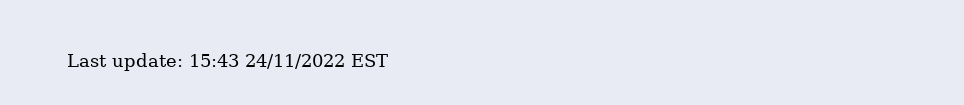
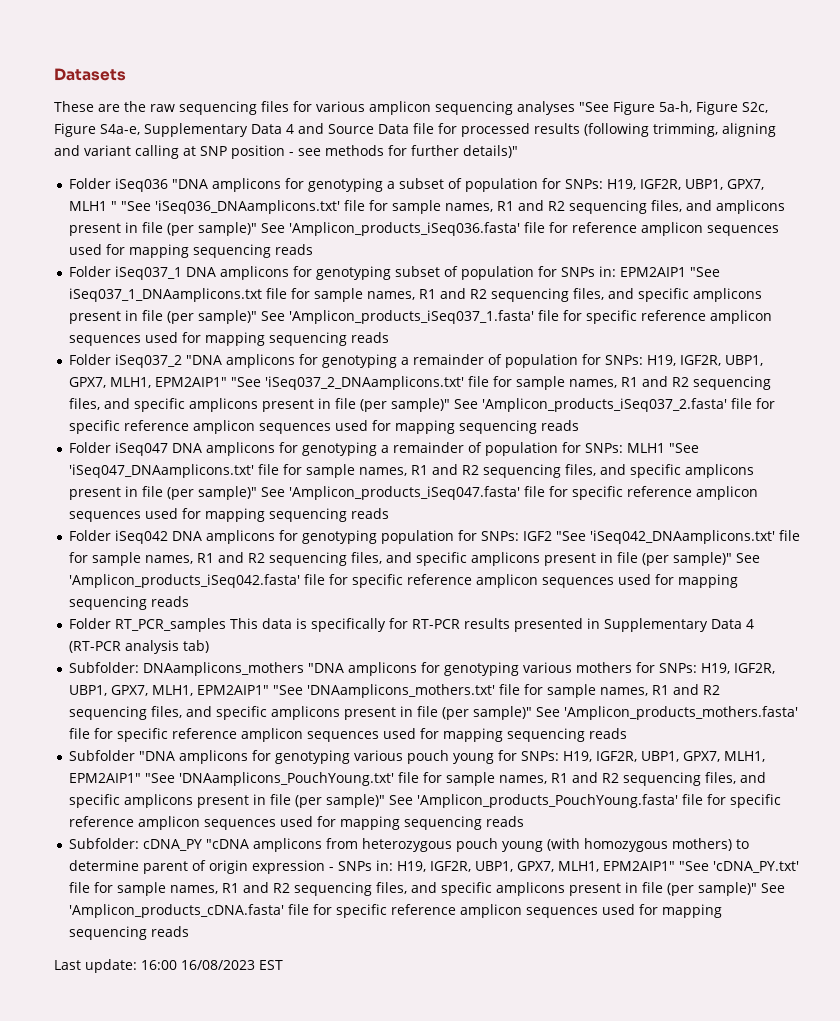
[67,53,345,71] Last update: 15:43 24/11/2022 -> [54,68,126,81] [54,101,768,115] [54,123,776,137] [54,145,518,159] [69,178,765,192] [69,200,786,214] [69,222,780,236] [69,244,314,258] [69,266,721,280] [69,288,763,302] [69,310,773,324] [69,332,390,346] [69,354,764,368] [69,376,772,390] [69,398,776,412] [69,420,580,434] [69,442,700,456] [69,464,755,478] [69,486,759,500] [69,508,390,522] [69,530,801,544] [69,552,761,566] [69,574,739,588] [69,596,190,610] [69,618,755,632] [69,640,210,654] [69,662,776,676] [69,684,721,698] [69,706,799,720] [69,728,628,742] [69,750,766,764] [69,772,767,786] [69,794,782,808] [69,816,525,830] [69,838,750,852] [69,860,800,874] [69,882,786,896] [69,904,723,918] [69,926,190,940] [54,959,255,973] Datasets // These are the raw sequencing files for various amplicon sequencing analyses "See Figure 5a-h, Figure S2c, Figure S4a-e, Supplementary Data 4 and Source Data file for processed results (following trimming, aligning and variant calling at SNP position - see methods for further details)" // Folder iSeq036 "DNA amplicons for genotyping a subset of population for SNPs: H19, IGF2R, UBP1, GPX7, MLH1 " "See 'iSeq036_DNAamplicons.txt' file for sample names, R1 and R2 sequencing files, and amplicons present in file (per sample)" See 'Amplicon_products_iSeq036.fasta' file for reference amplicon sequences used for mapping sequencing reads // Folder iSeq037_1 DNA amplicons for genotyping subset of population for SNPs in: EPM2AIP1 "See iSeq037_1_DNAamplicons.txt file for sample names, R1 and R2 sequencing files, and specific amplicons present in file (per sample)" See 'Amplicon_products_iSeq037_1.fasta' file for specific reference amplicon sequences used for mapping sequencing reads // Folder iSeq037_2 "DNA amplicons for genotyping a remainder of population for SNPs: H19, IGF2R, UBP1, GPX7, MLH1, EPM2AIP1" "See 'iSeq037_2_DNAamplicons.txt' file for sample names, R1 and R2 sequencing files, and specific amplicons present in file (per sample)" See 'Amplicon_products_iSeq037_2.fasta' file for specific reference amplicon sequences used for mapping sequencing reads // Folder iSeq047 DNA amplicons for genotyping a remainder of population for SNPs: MLH1 "See 'iSeq047_DNAamplicons.txt' file for sample names, R1 and R2 sequencing files, and specific amplicons present in file (per sample)" See 'Amplicon_products_iSeq047.fasta' file for specific reference amplicon sequences used for mapping sequencing reads // Folder iSeq042 DNA amplicons for genotyping population for SNPs: IGF2 "See 'iSeq042_DNAamplicons.txt' file for sample names, R1 and R2 sequencing files, and specific amplicons present in file (per sample)" See 'Amplicon_products_iSeq042.fasta' file for specific reference amplicon sequences used for mapping sequencing reads // Folder RT_PCR_samples This data is specifically for RT-PCR results presented in Supplementary Data 4 (RT-PCR analysis tab) // Subfolder: DNAamplicons_mothers "DNA amplicons for genotyping various mothers for SNPs: H19, IGF2R, UBP1, GPX7, MLH1, EPM2AIP1" "See 'DNAamplicons_mothers.txt' file for sample names, R1 and R2 sequencing files, and specific amplicons present in file (per sample)" See 'Amplicon_products_mothers.fasta' file for specific reference amplicon sequences used for mapping sequencing reads // Subfolder "DNA amplicons for genotyping various pouch young for SNPs: H19, IGF2R, UBP1, GPX7, MLH1, EPM2AIP1" "See 'DNAamplicons_PouchYoung.txt' file for sample names, R1 and R2 sequencing files, and specific amplicons present in file (per sample)" See 'Amplicon_products_PouchYoung.fasta' file for specific reference amplicon sequences used for mapping sequencing reads // Subfolder: cDNA_PY "cDNA amplicons from heterozygous pouch young (with homozygous mothers) to determine parent of origin expression - SNPs in: H19, IGF2R, UBP1, GPX7, MLH1, EPM2AIP1" "See 'cDNA_PY.txt' file for sample names, R1 and R2 sequencing files, and specific amplicons present in file (per sample)" See 'Amplicon_products_cDNA.fasta' file for specific reference amplicon sequences used for mapping sequencing reads // Last update: 16:00 16/08/2023

